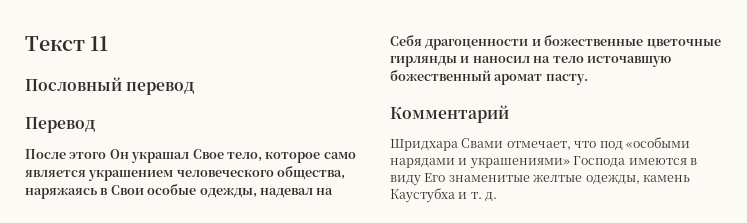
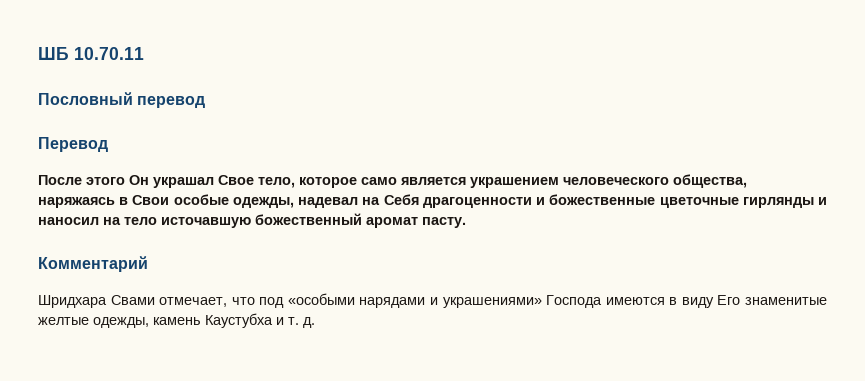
[25,36,109,51] Текст 11 -> [38,47,144,60] ШБ 10.70.11

